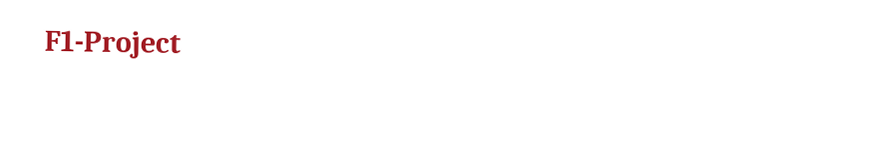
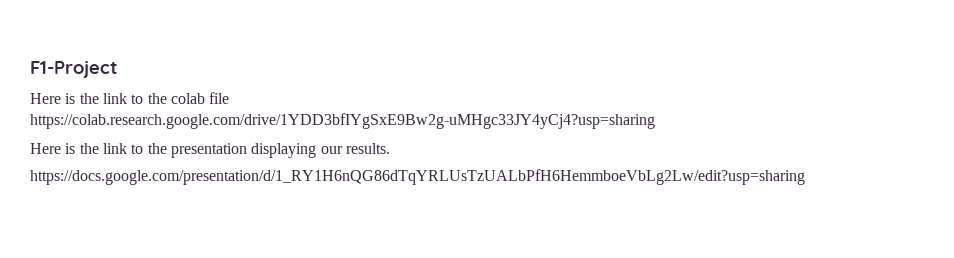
(181, 44) none -> [30,92,230,104] [30,113,655,129] [30,143,390,158] [30,169,805,185] // Here is the link to the colab file // https://colab.research.google.com/drive/1YDD3bfIYgSxE9Bw2g-uMHgc33JY4yCj4?usp=sharing // Here is the link to the presentation displaying our results. // https://docs.google.com/presentation/d/1_RY1H6nQG86dTqYRLUsTzUALbPfH6HemmboeVbLg2Lw/edit?usp=sharing

